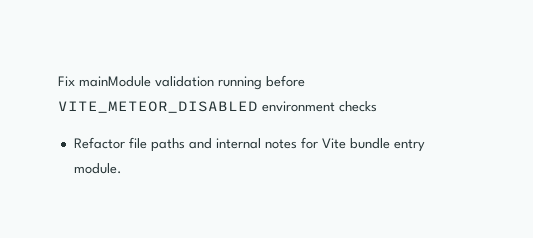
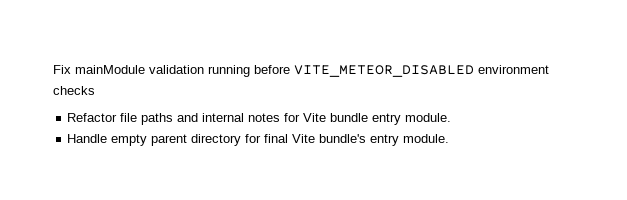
(122, 168) none -> [67,134,450,146] // Handle empty parent directory for final Vite bundle's entry module.

